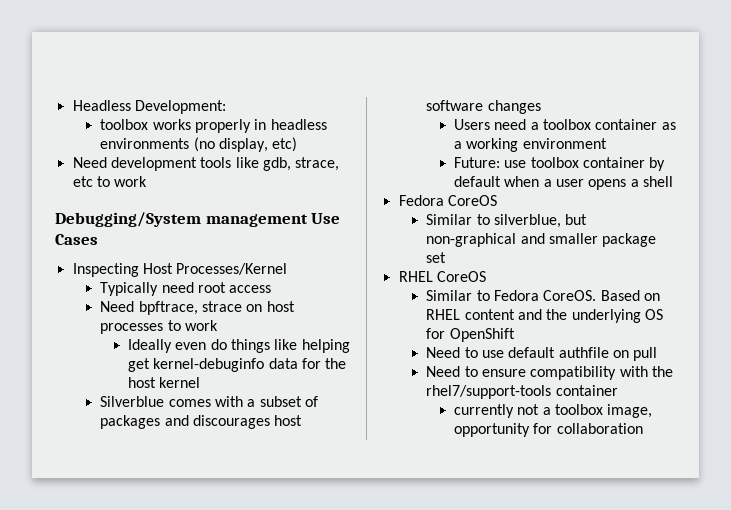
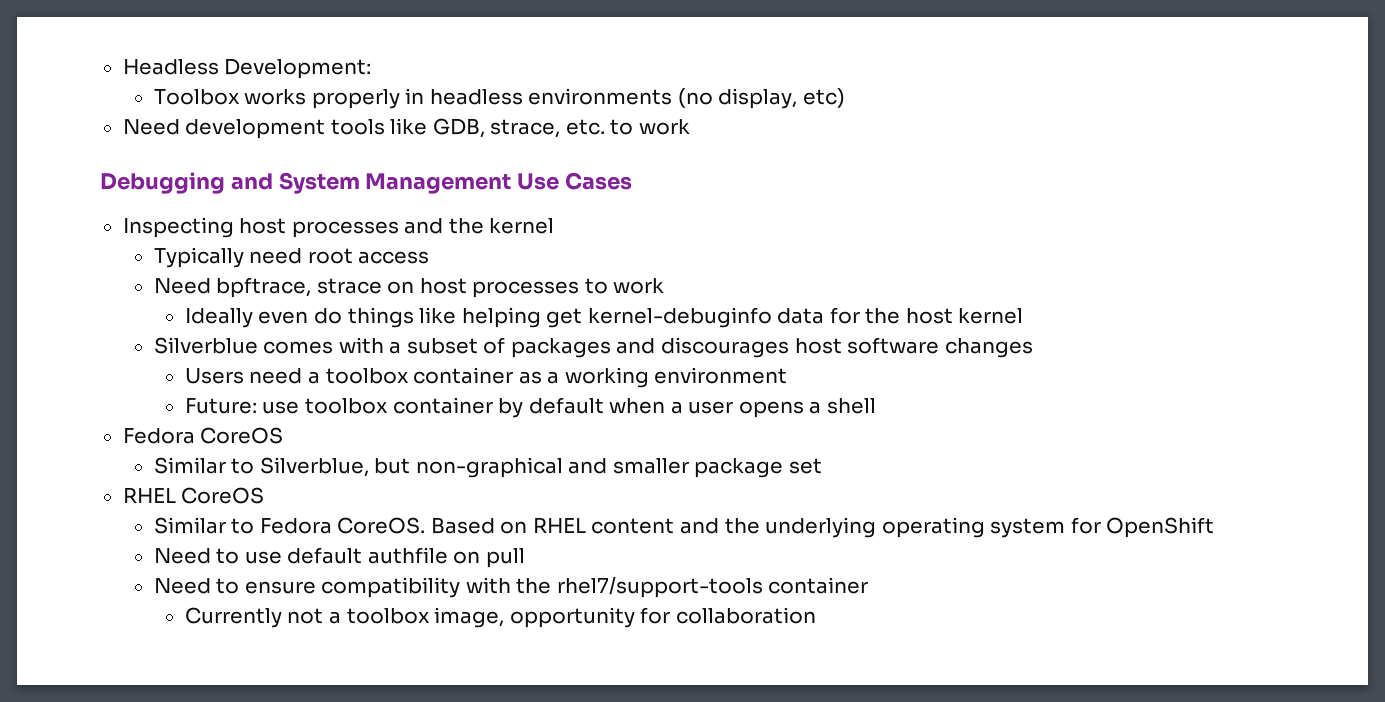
[100,119,149,130] toolbox -> [153,89,240,105] Toolbox
[262,157,340,171] [72,176,148,187] [55,212,308,227] gdb, strace, etc to work // Debugging/System management -> [432,118,690,138] [100,172,512,194] GDB, strace, etc. to work // Debugging and System Management
[142,263,288,275] Host Processes/Kernel -> [239,218,555,238] host processes and the kernel
[493,214,561,228] silverblue, -> [259,457,369,477] Silverblue,
[644,309,663,320] OS -> [881,517,1066,538] operating system
[454,404,515,418] currently -> [184,607,282,628] Currently

